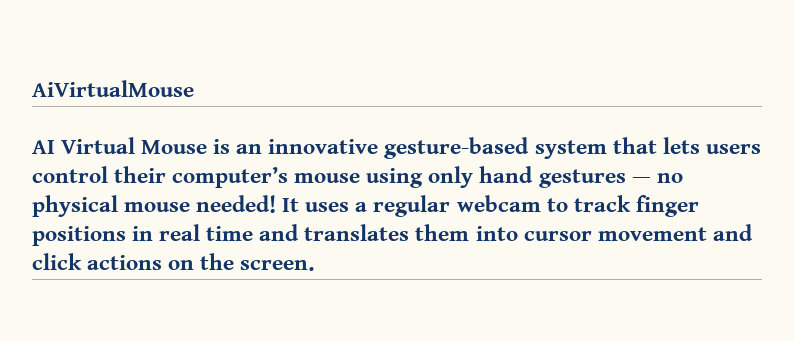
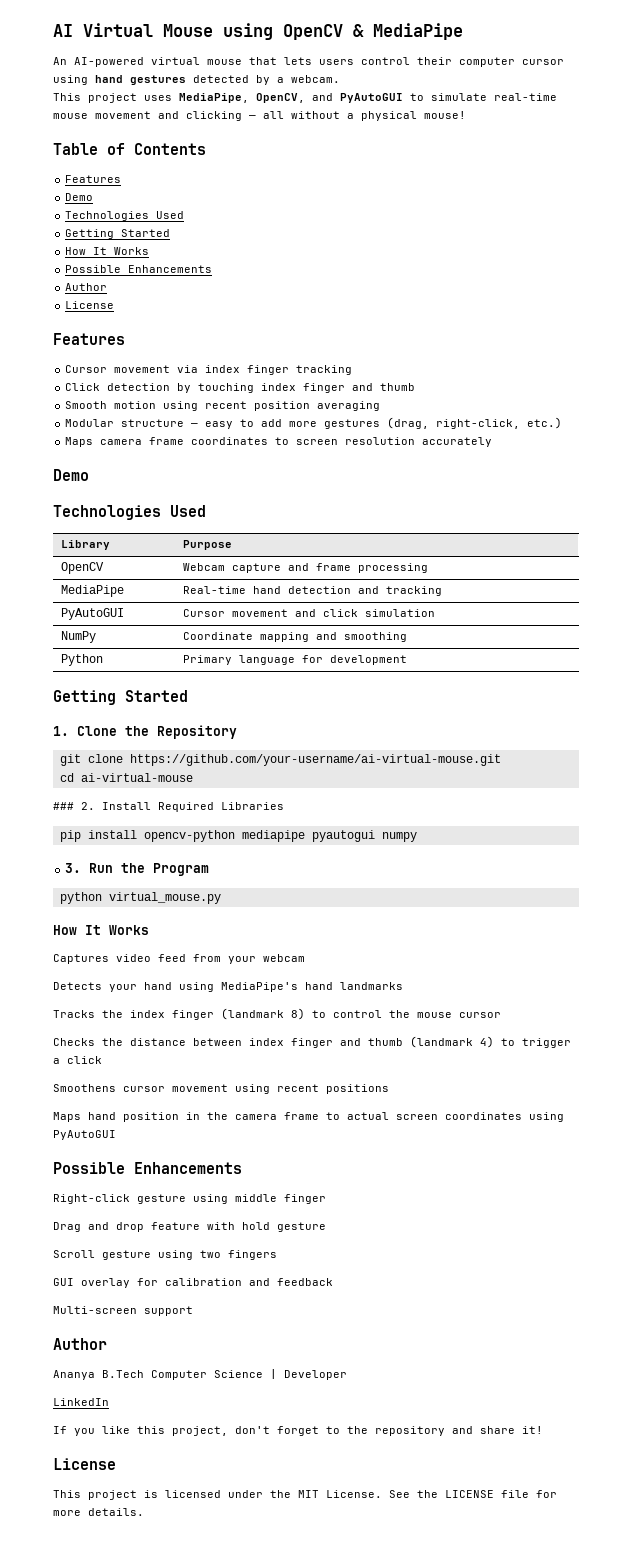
[32,80,194,97] AiVirtualMouse // -> (53, 30) none
[213,137,607,159] is an innovative gesture-based system -> [223,23,463,40] [53,57,242,67] using OpenCV & MediaPipe // An AI-powered virtual mouse
[172,166,683,188] [32,195,699,217] [32,224,753,246] [32,253,316,271] computer’s mouse using only hand gestures — no physical mouse needed! It uses a regular webcam to track finger positions in real time and translates them into cursor movement and click actions on the screen. -> [459,57,564,67] [53,75,340,85] [53,93,557,103] [53,111,466,121] [53,143,206,155] [65,175,122,183] [65,193,94,201] [65,211,185,221] [65,229,171,239] [65,247,150,255] [65,265,213,273] [65,283,108,291] [65,301,115,309] [53,333,125,345] [65,365,353,375] [65,383,416,393] [65,401,381,411] [65,417,563,429] [65,437,493,447] [53,469,89,481] [53,505,206,520] [61,540,111,550] [183,540,233,550] [61,562,105,574] [183,563,429,573] [61,585,125,597] [183,586,443,596] [61,608,125,620] [183,609,436,617] [61,631,97,643] [183,632,408,642] [61,654,104,666] [183,655,408,665] [53,690,188,705] [53,725,237,739] [59,754,501,766] [59,773,193,782] [53,802,284,812] [59,830,417,842] [65,863,210,876] [59,892,221,904] [53,925,149,935] [53,954,305,964] [53,982,403,992] [53,1008,501,1020] [53,1036,571,1048] [53,1056,102,1064] [53,1084,389,1094] [53,1112,564,1122] [53,1130,116,1140] [53,1162,242,1174] [53,1194,326,1204] [53,1222,326,1232] [53,1250,277,1260] [53,1278,333,1288] [53,1306,193,1316] [53,1338,107,1350] [53,1369,347,1380] [53,1398,109,1406] [53,1426,543,1436] [53,1458,116,1470] [53,1490,557,1500] [53,1508,144,1516] computer cursor using hand gestures detected by a webcam. // This project uses MediaPipe, OpenCV, and PyAutoGUI to simulate real-time mouse movement and clicking — all without a physical mouse! // Table of Contents // Features // Demo // Technologies Used // Getting Started // How It Works // Possible Enhancements // Author // License // Features // Cursor movement via index finger tracking // Click detection by touching index finger and thumb // Smooth motion using recent position averaging // Modular structure — easy to add more gestures (drag, right-click, etc.) // Maps camera frame coordinates to screen resolution accurately // Demo // Technologies Used // Library | Purpose // OpenCV | Webcam capture and frame processing // MediaPipe | Real-time hand detection and tracking // PyAutoGUI | Cursor movement and click simulation // NumPy | Coordinate mapping and smoothing // Python | Primary language for development // Getting Started // 1. Clone the Repository // git clone https://github.com/your-username/ai-virtual-mouse.git // cd ai-virtual-mouse // ### 2. Install Required Libraries // pip install opencv-python mediapipe pyautogui numpy // 3. Run the Program // python virtual_mouse.py // How It Works // Captures video feed from your webcam // Detects your hand using MediaPipe's hand landmarks // Tracks the index finger (landmark 8) to control the mouse cursor // Checks the distance between index finger and thumb (landmark 4) to trigger a click // Smoothens cursor movement using recent positions // Maps hand position in the camera frame to actual screen coordinates using PyAutoGUI // Possible Enhancements // Right-click gesture using middle finger // Drag and drop feature with hold gesture // Scroll gesture using two fingers // GUI overlay for calibration and feedback // Multi-screen support // Author // Ananya B.Tech Computer Science | Developer // LinkedIn // If you like this project, don't forget to the repository and share it! // License // This project is licensed under the MIT License. See the LICENSE file for more details.

